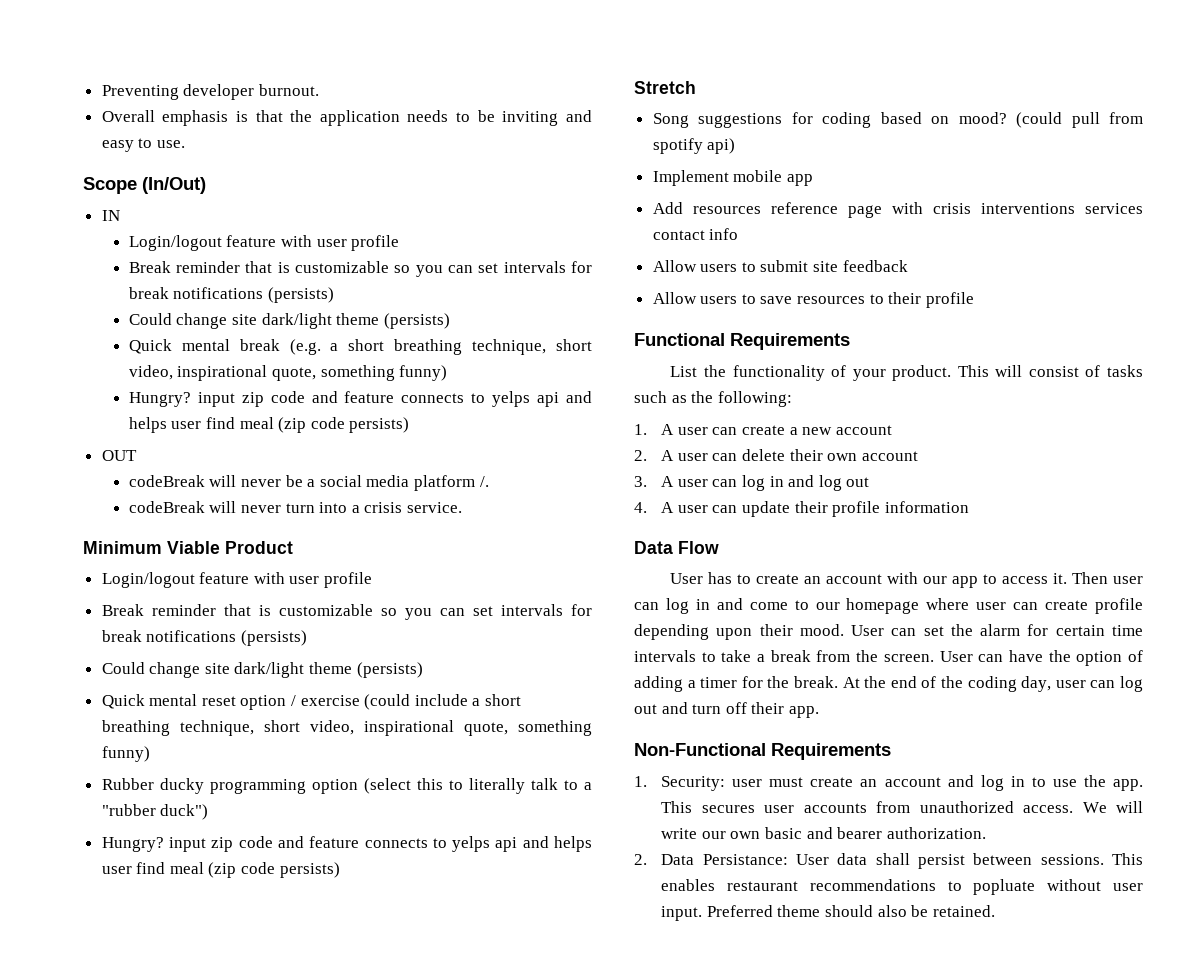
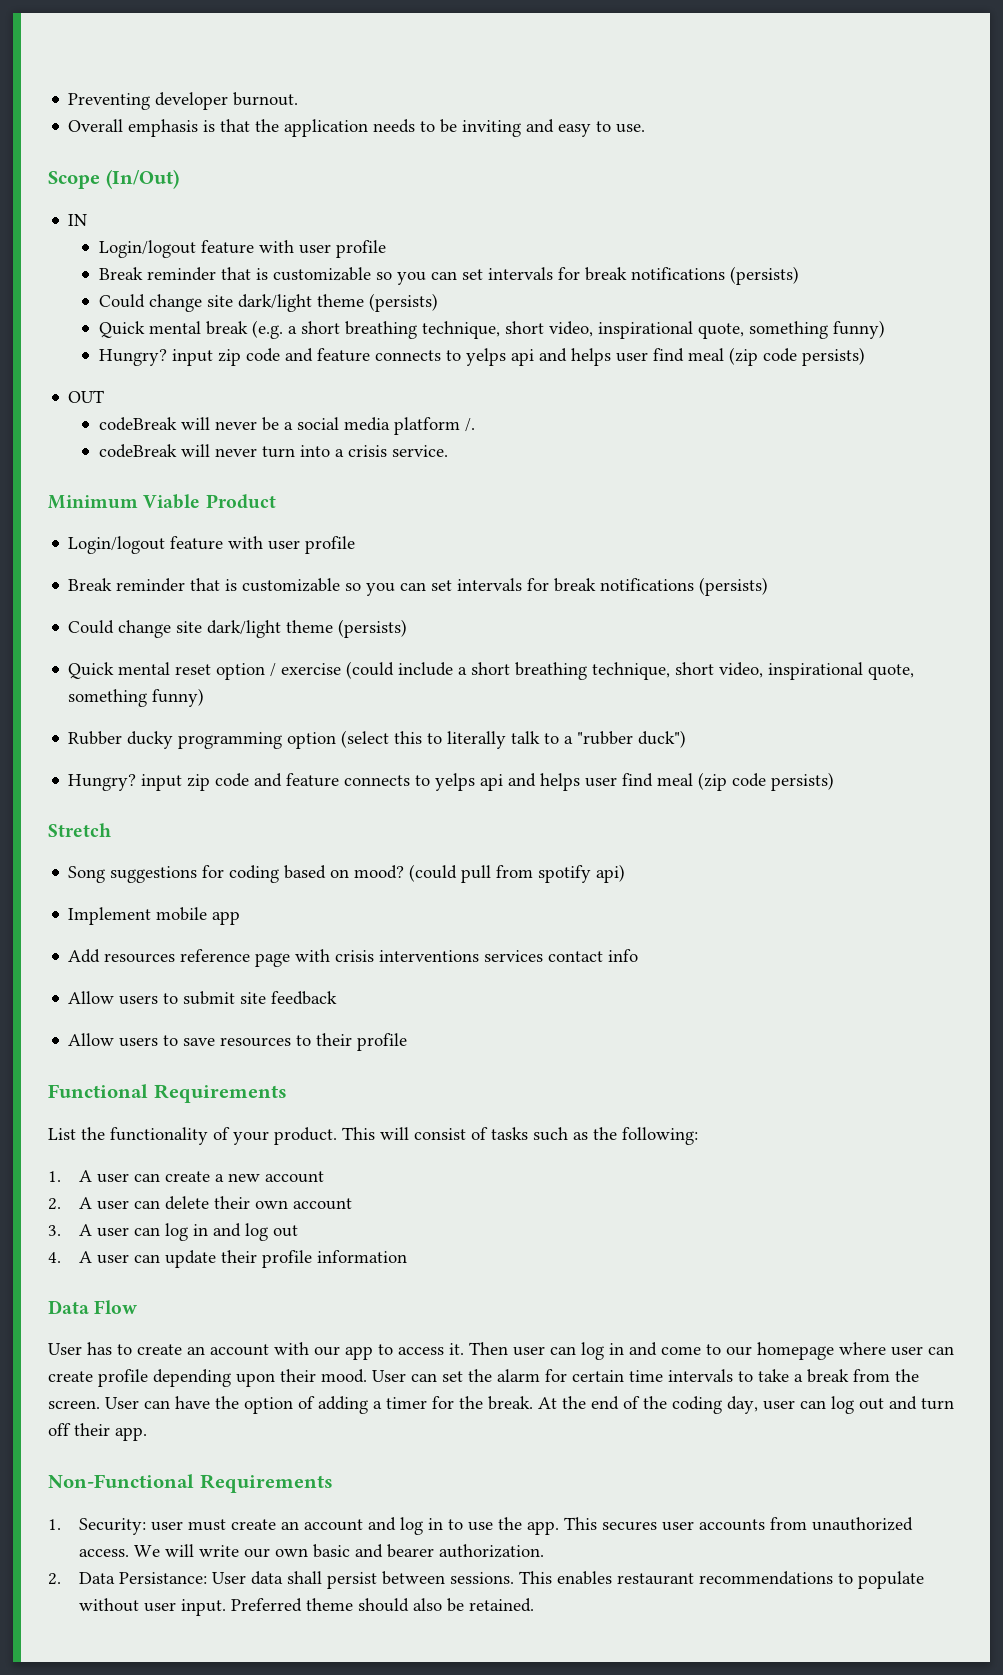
[973,879,1036,895] popluate -> [857,1571,924,1589] populate

